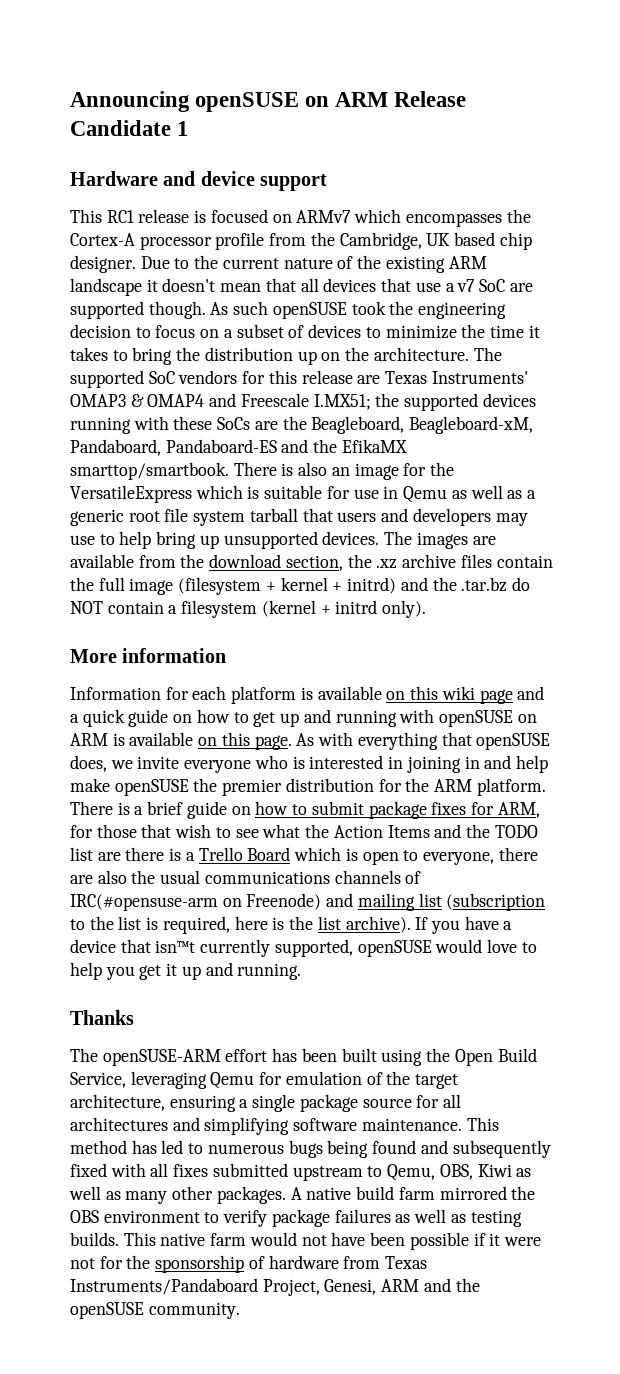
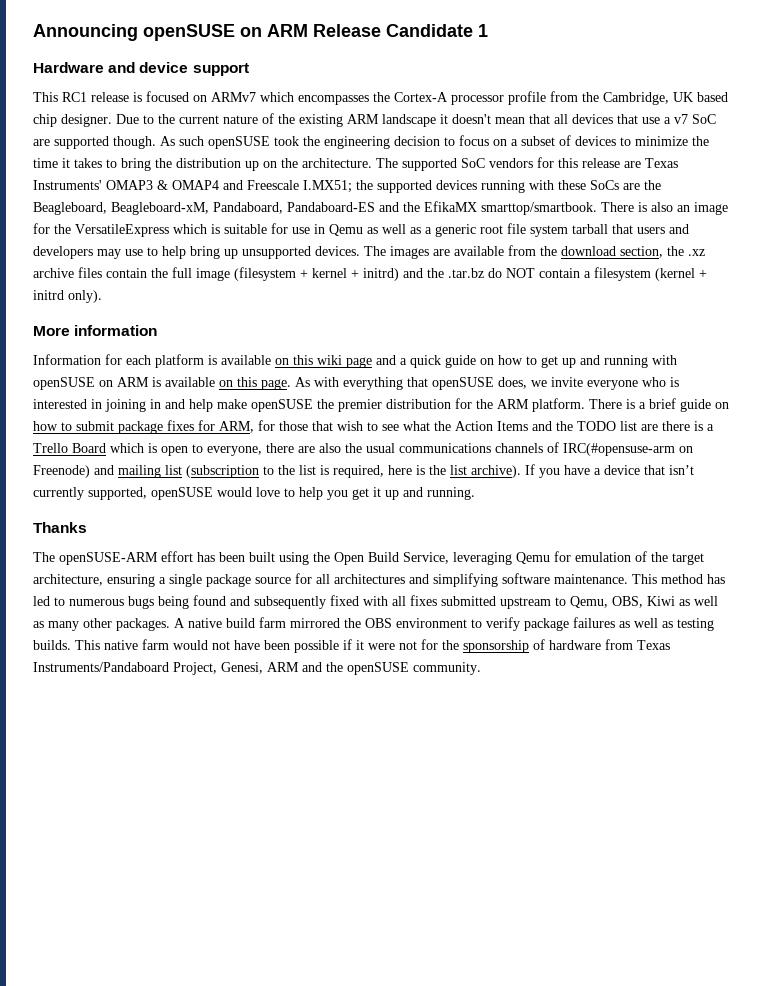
[155,940,196,953] isn™t -> [669,465,694,475] isn’t

